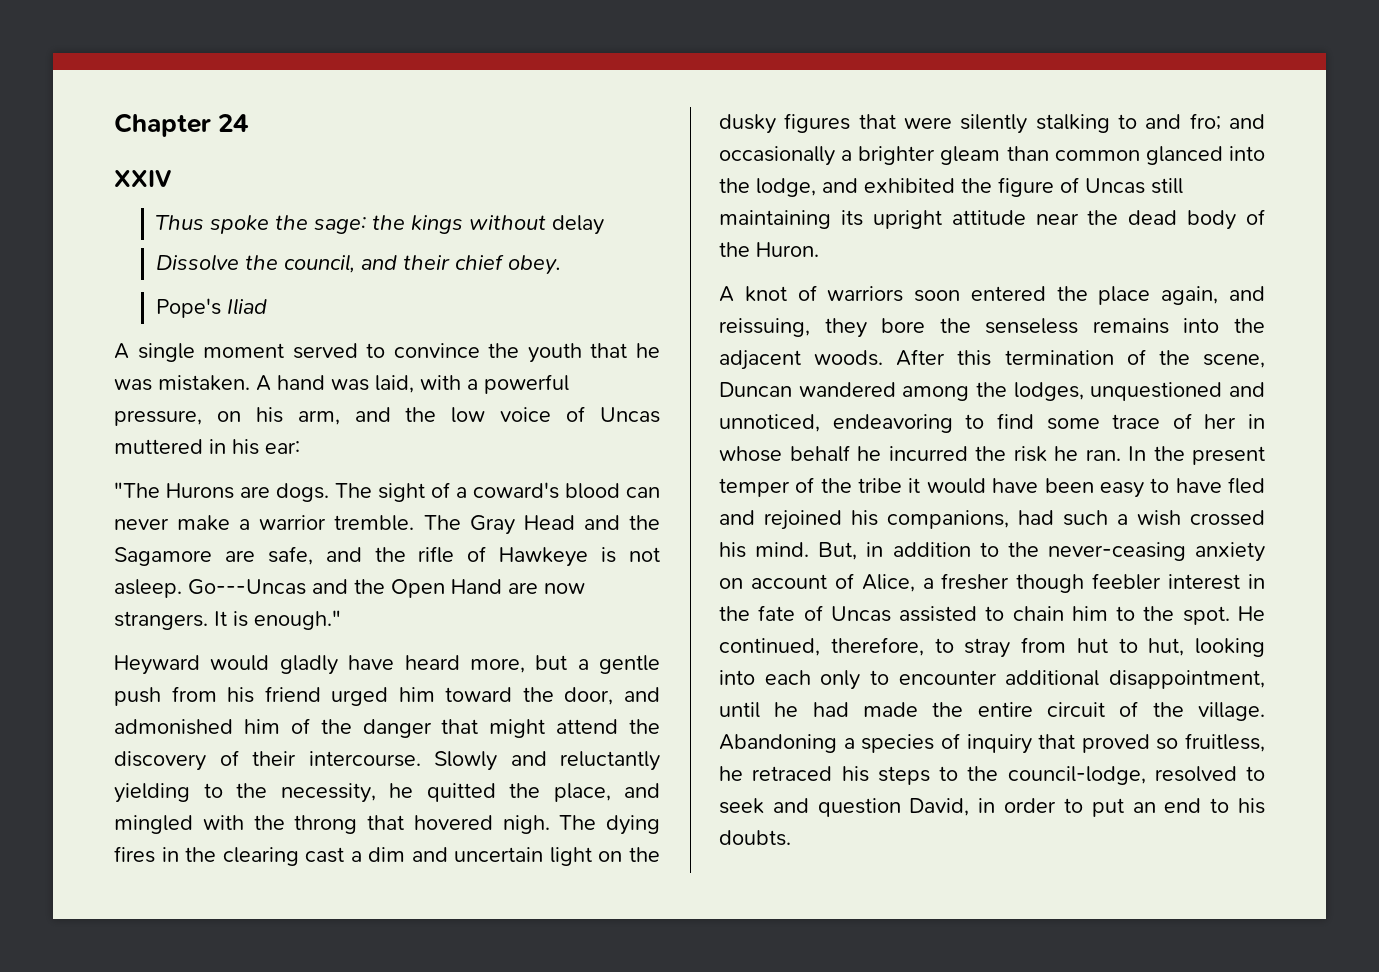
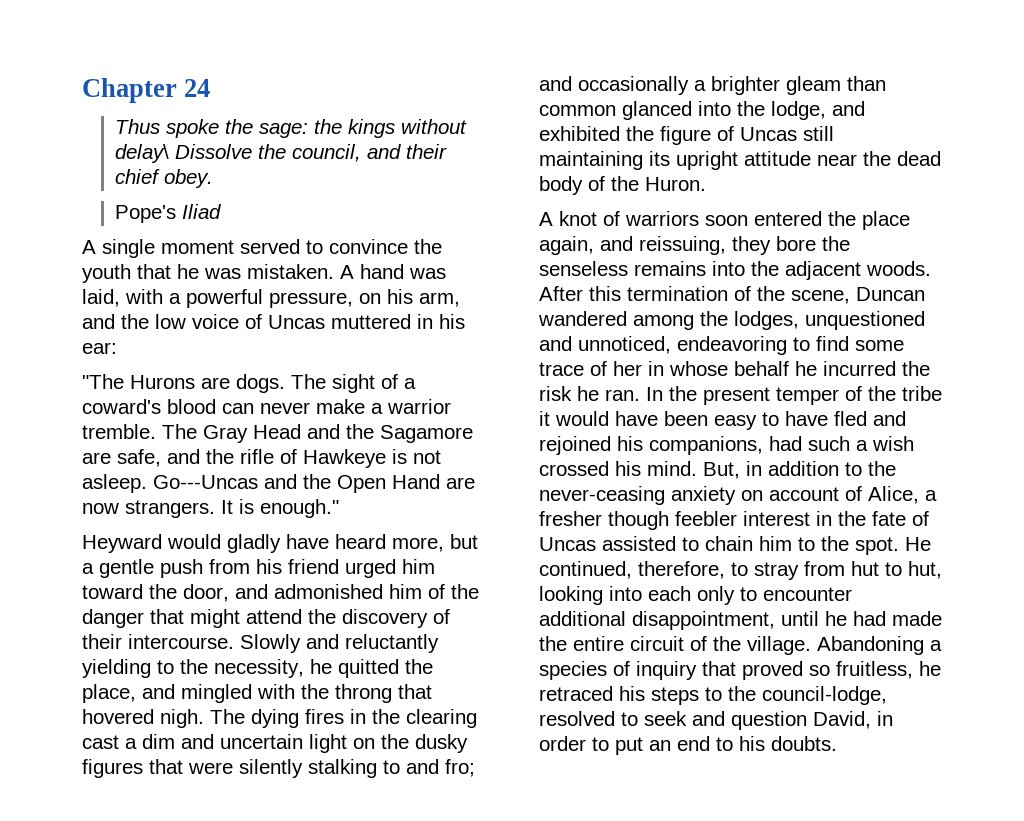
[114,170,172,187] // XXIV -> (211, 88) none
[552,215,605,235] delay // -> [115,144,170,163] delay\

